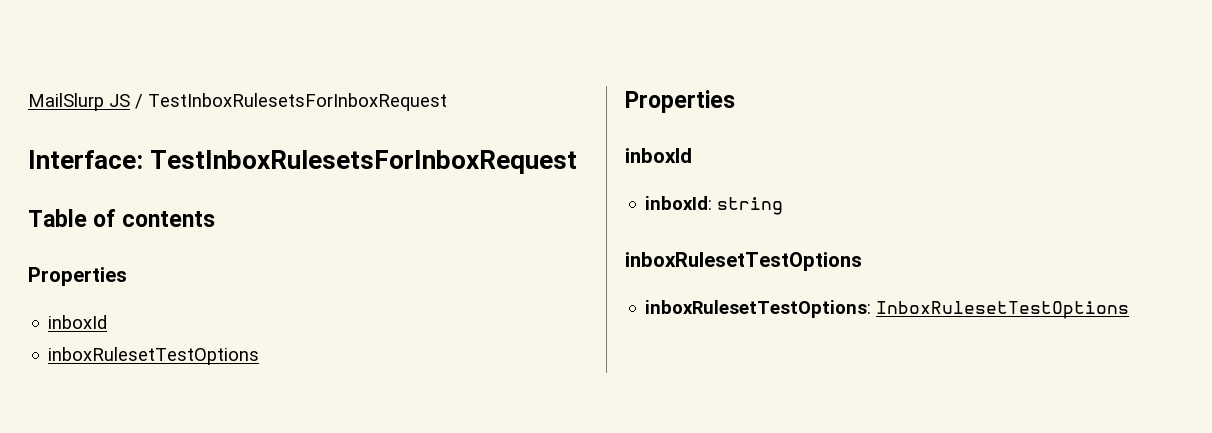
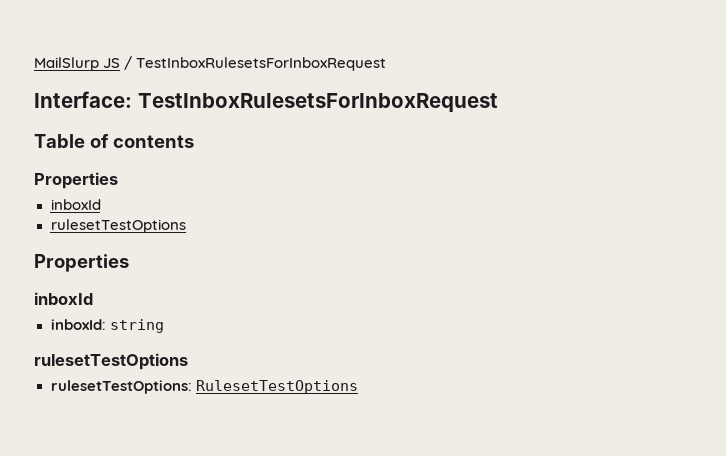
[48,347,260,365] inboxRulesetTestOptions -> [50,219,186,233] rulesetTestOptions
[625,252,862,271] [645,300,1130,319] inboxRulesetTestOptions // inboxRulesetTestOptions: InboxRulesetTestOptions -> [34,353,188,370] [50,380,358,394] rulesetTestOptions // rulesetTestOptions: RulesetTestOptions

